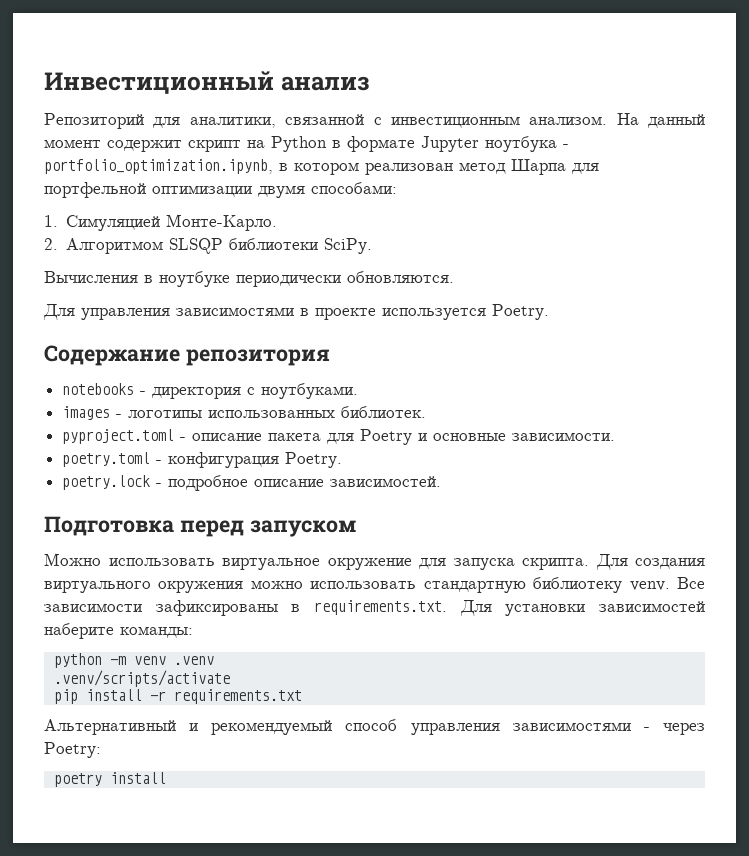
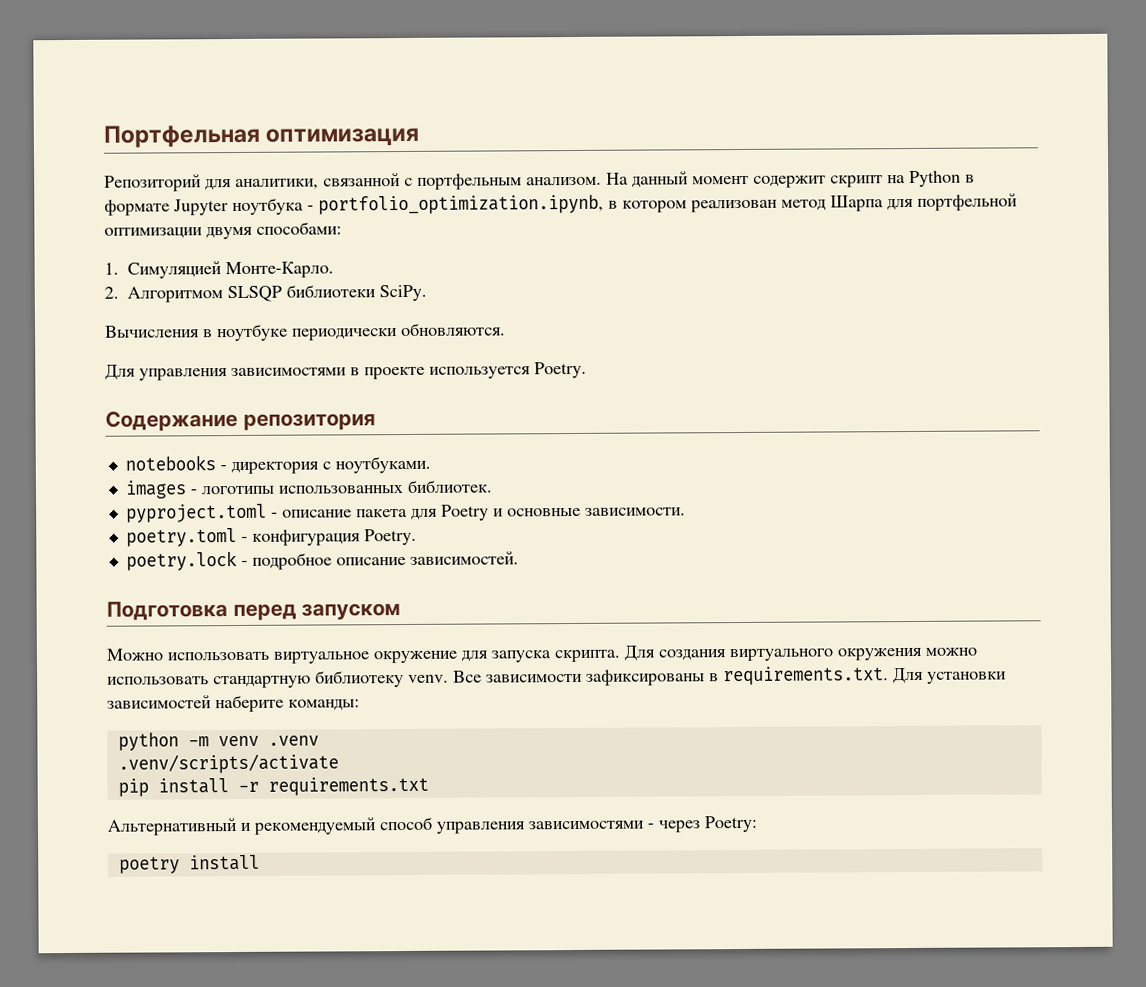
[44,71,370,94] Инвестиционный анализ -> [103,124,420,148] Портфельная оптимизация
[390,116,520,128] инвестиционным -> [417,173,522,190] портфельным

